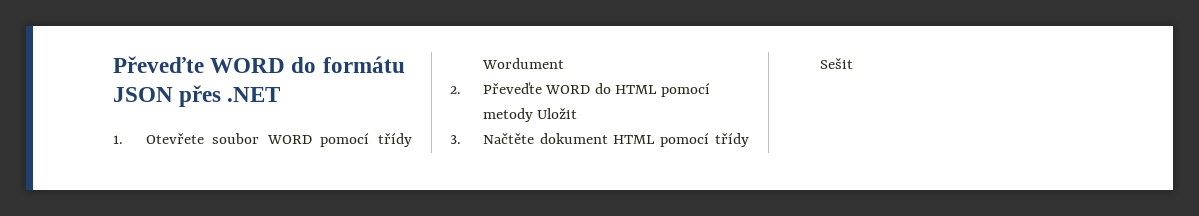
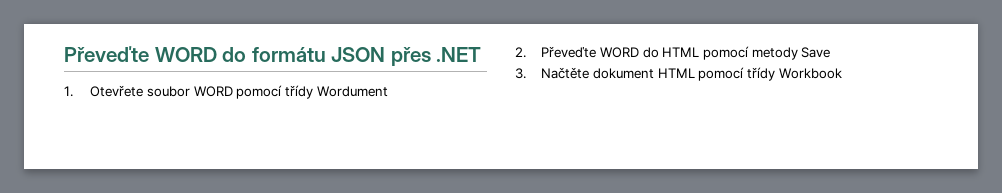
[537,108,578,119] Uložit -> [801,47,831,58] Save
[819,58,853,69] Sešit -> [778,68,842,79] Workbook

